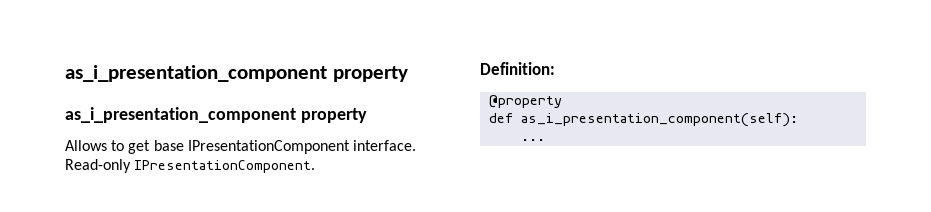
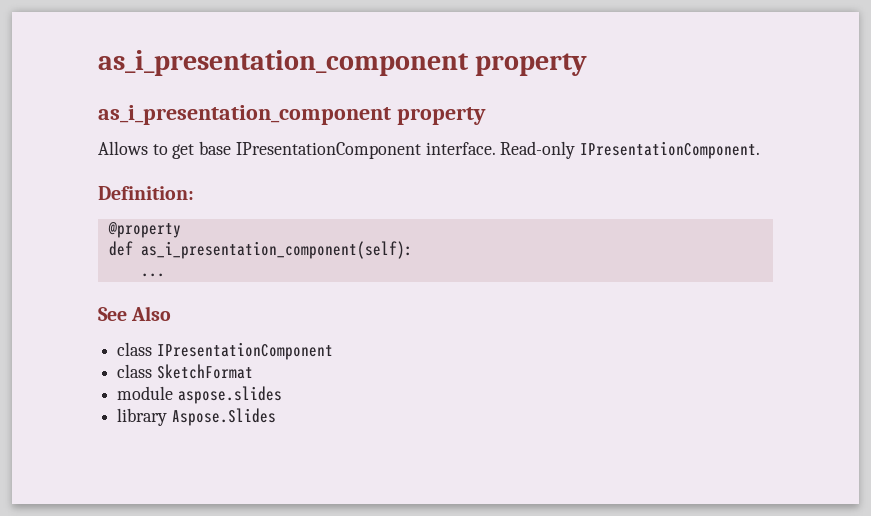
(546, 140) none -> [98,306,172,321] [117,342,333,360] [117,364,253,379] [117,386,282,404] [117,408,276,426] // See Also // class IPresentationComponent // class SketchFormat // module aspose.slides // library Aspose.Slides

